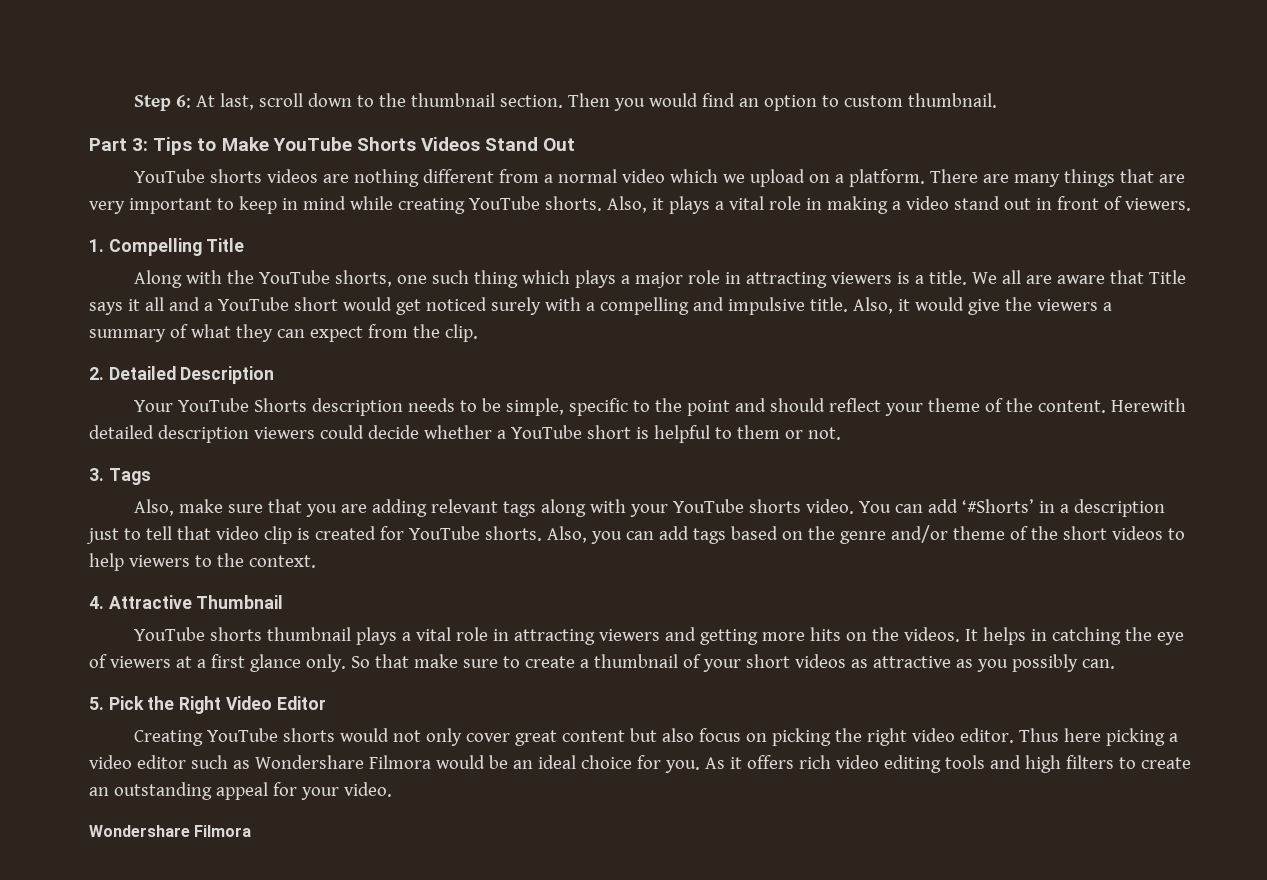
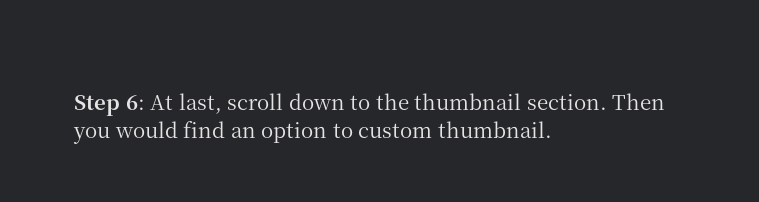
[89,137,576,155] [133,169,1185,187] [89,196,1191,214] [89,238,245,256] [133,270,1186,288] [89,297,1112,315] [89,324,478,342] [89,366,275,384] [133,398,1186,416] [89,425,841,443] [89,468,151,485] [133,499,1165,517] [86,525,1185,544] [89,553,316,571] [89,595,284,609] [133,627,1184,645] [89,654,1115,672] [89,696,326,714] [133,728,1178,746] [89,755,1191,773] [89,782,392,800] [89,825,252,837] // Part 3: Tips to Make YouTube Shorts Videos Stand Out // YouTube shorts videos are nothing different from a normal video which we upload on a platform. There are many things that are very important to keep in mind while creating YouTube shorts. Also, it plays a vital role in making a video stand out in front of viewers. // 1. Compelling Title // Along with the YouTube shorts, one such thing which plays a major role in attracting viewers is a title. We all are aware that Title says it all and a YouTube short would get noticed surely with a compelling and impulsive title. Also, it would give the viewers a summary of what they can expect from the clip. // 2. Detailed Description // Your YouTube Shorts description needs to be simple, specific to the point and should reflect your theme of the content. Herewith detailed description viewers could decide whether a YouTube short is helpful to them or not. // 3. Tags // Also, make sure that you are adding relevant tags along with your YouTube shorts video. You can add ‘#Shorts’ in a description just to tell that video clip is created for YouTube shorts. Also, you can add tags based on the genre and/or theme of the short videos to help viewers to the context. // 4. Attractive Thumbnail // YouTube shorts thumbnail plays a vital role in attracting viewers and getting more hits on the videos. It helps in catching the eye of viewers at a first glance only. So that make sure to create a thumbnail of your short videos as attractive as you possibly can. // 5. Pick the Right Video Editor // Creating YouTube shorts would not only cover great content but also focus on picking the right video editor. Thus here picking a video editor such as Wondershare Filmora would be an ideal choice for you. As it offers rich video editing tools and high filters to create an outstanding appeal for your video. // Wondershare Filmora -> (552, 129) none

